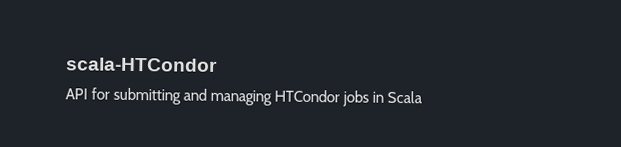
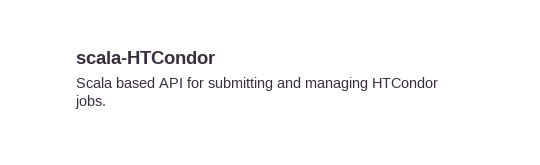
(218, 64) none -> [76,77,155,88] Scala based
[342,90,424,107] jobs in Scala -> [75,95,106,109] jobs.

